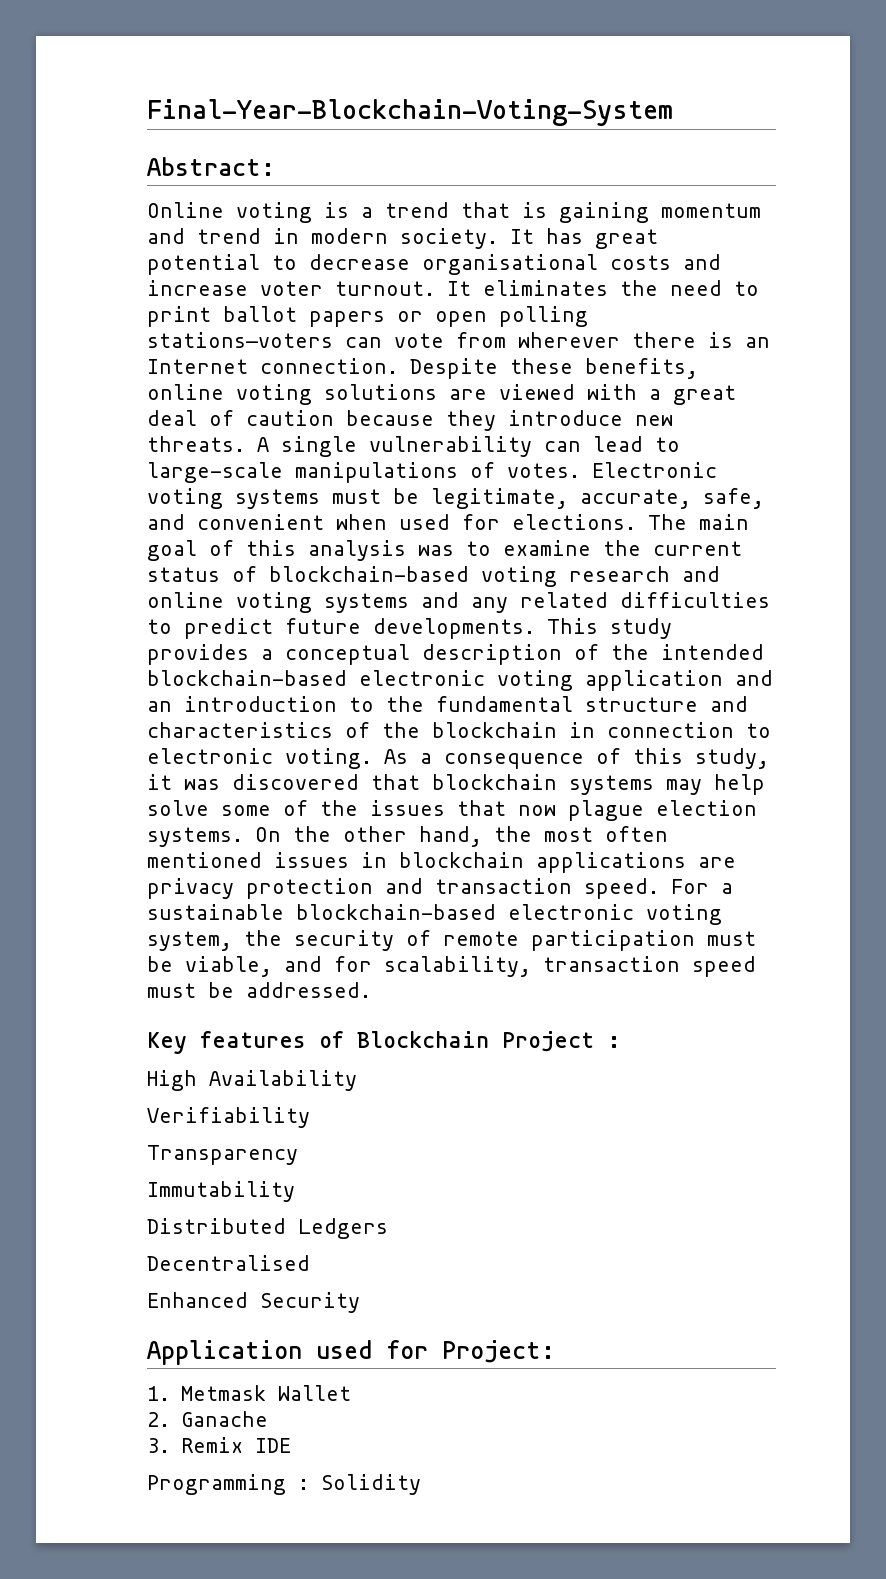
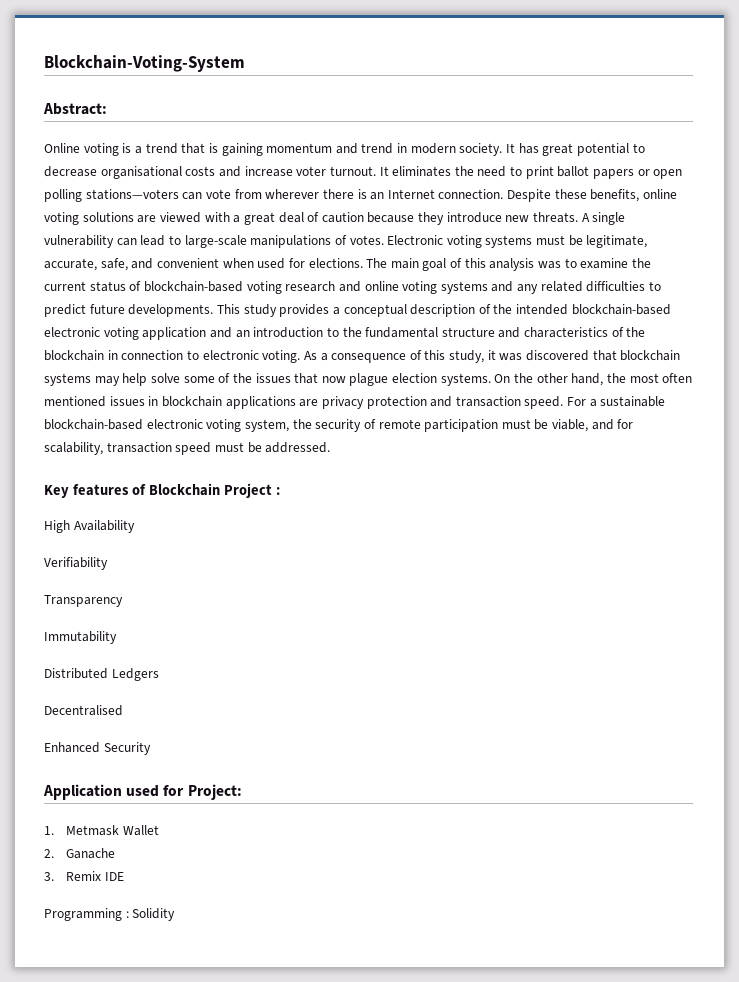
[147,99,673,126] Final-Year-Blockchain-Voting-System -> [44,55,245,72] Blockchain-Voting-System

